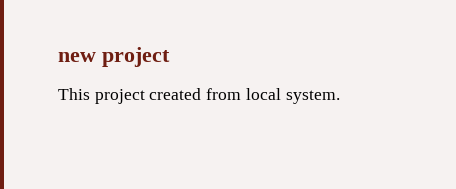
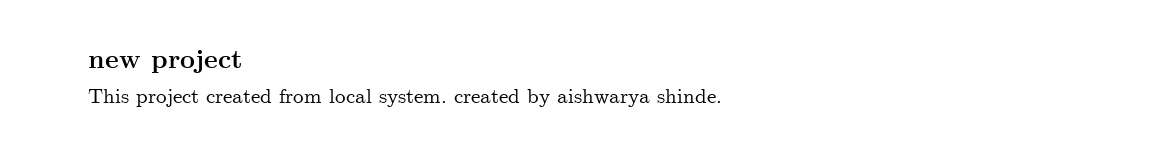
(340, 97) none -> [454,89,722,107] created by aishwarya shinde.

